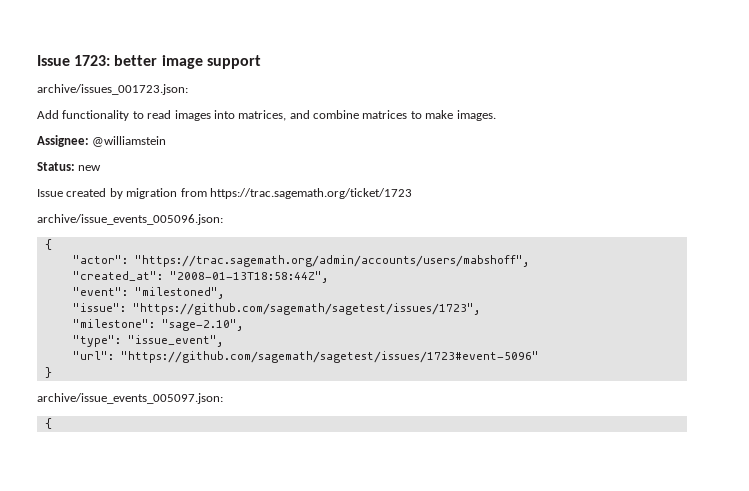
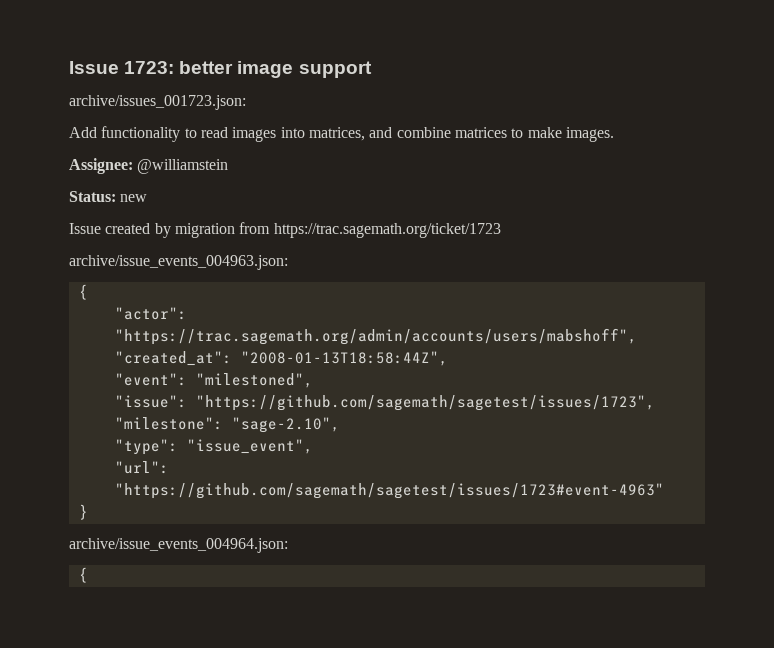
[37,214,223,225] archive/issue_events_005096.json: -> [69,255,288,270] archive/issue_events_004963.json:
[120,351,539,363] "https://github.com/sagemath/sagetest/issues/1723#event-5096" -> [114,483,664,499] "https://github.com/sagemath/sagetest/issues/1723#event-4963"
[37,393,223,404] archive/issue_events_005097.json: -> [69,538,288,553] archive/issue_events_004964.json:

